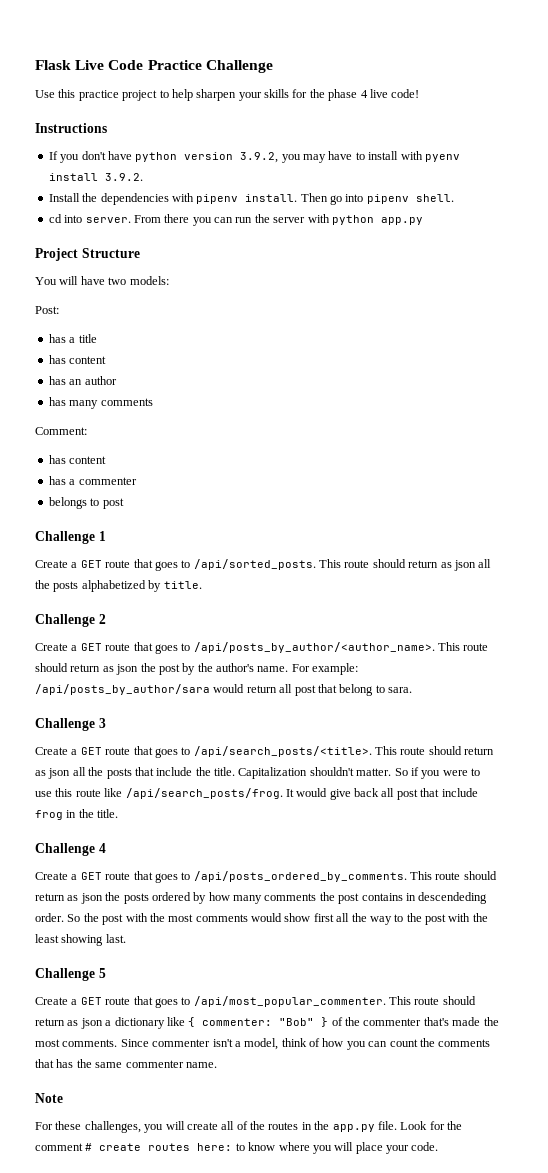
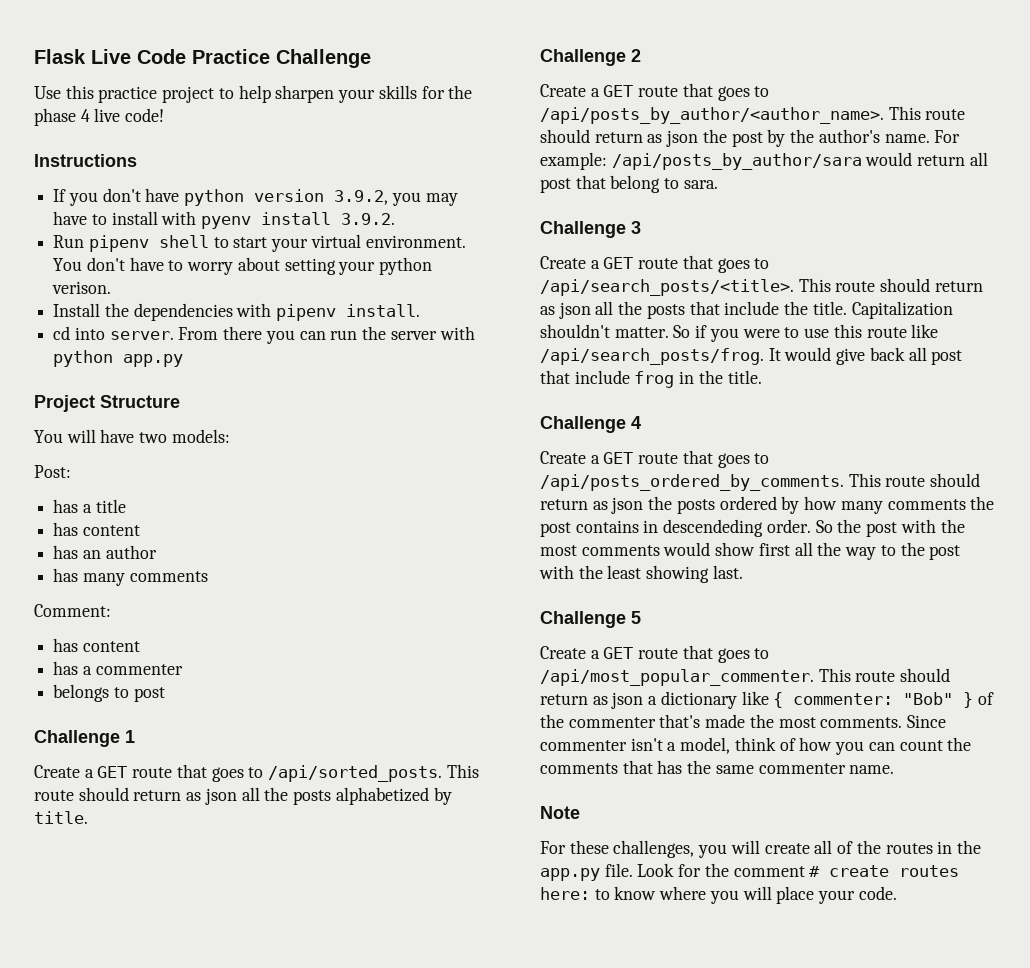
(143, 177) none -> [53,234,466,252] [53,257,433,275] [52,281,112,294] // Run pipenv shell to start your virtual environment. You don't have to worry about setting your python verison.
[300,193,454,205] Then go into pipenv shell. -> (421, 310) none

